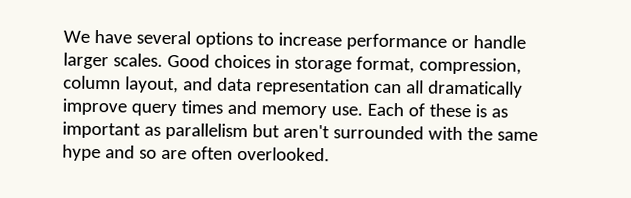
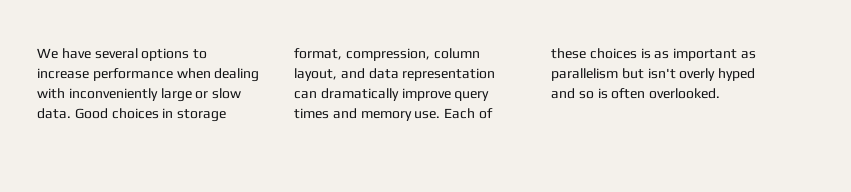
[450,35,526,49] [63,52,163,70] or handle larger scales. -> [176,68,260,82] [37,88,242,102] [37,108,71,119] when dealing with inconveniently large or slow data.
[405,80,424,94] all -> (317, 95) none
(471, 110) none -> [589,48,637,59] choices
[282,124,538,142] [62,144,101,162] aren't surrounded with the same hype -> [647,68,756,81] isn't overly hyped
[160,149,187,160] are -> [597,88,608,99] is

